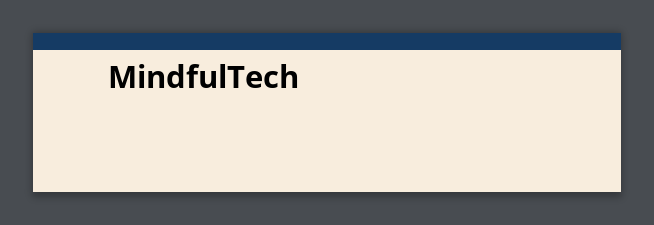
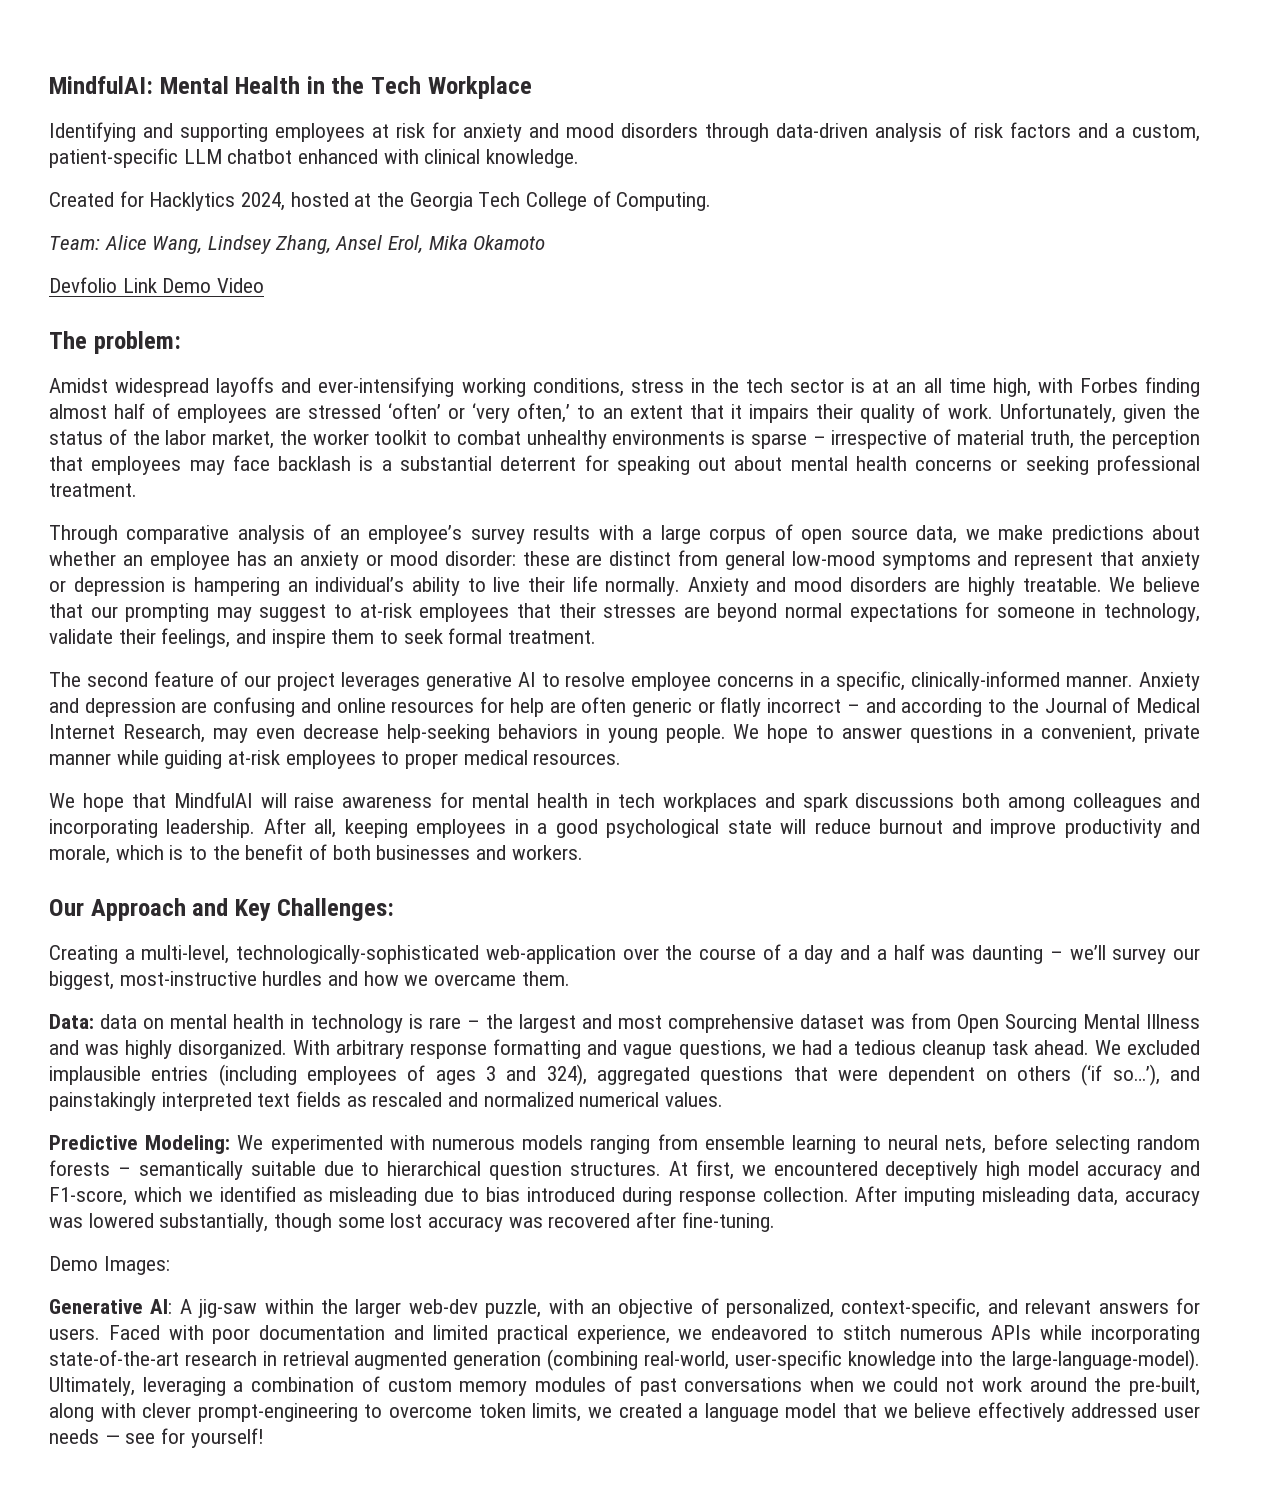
[108,64,299,88] MindfulTech -> [49,76,532,99] [49,122,1200,142] [49,148,580,168] [49,191,712,211] [49,235,546,254] [49,277,265,293] [49,331,181,354] [49,377,1201,397] [49,403,1200,423] [49,429,1200,449] [49,455,1201,475] [49,483,137,497] [49,524,1201,544] [49,550,1201,570] [49,576,1200,596] [49,602,1200,622] [49,628,597,648] [49,671,1200,691] [49,697,1201,717] [49,724,1200,743] [49,750,622,769] [49,792,1201,812] [49,818,1200,838] [49,844,583,864] [49,898,395,921] [49,944,1200,964] [49,971,570,990] [49,1013,1200,1033] [49,1039,1200,1059] [49,1064,1200,1086] [49,1091,724,1111] [49,1134,1200,1154] [49,1160,1200,1180] [49,1186,1200,1206] [49,1212,775,1232] [49,1256,170,1275] [49,1298,1201,1318] [49,1325,1200,1344] [49,1349,1201,1371] [49,1376,1200,1396] [49,1402,1200,1422] [49,1428,264,1448] MindfulAI: Mental Health in the Tech Workplace // Identifying and supporting employees at risk for anxiety and mood disorders through data-driven analysis of risk factors and a custom, patient-specific LLM chatbot enhanced with clinical knowledge. // Created for Hacklytics 2024, hosted at the Georgia Tech College of Computing. // Team: Alice Wang, Lindsey Zhang, Ansel Erol, Mika Okamoto // Devfolio Link Demo Video // The problem: // Amidst widespread layoffs and ever-intensifying working conditions, stress in the tech sector is at an all time high, with Forbes finding almost half of employees are stressed ‘often’ or ‘very often,’ to an extent that it impairs their quality of work. Unfortunately, given the status of the labor market, the worker toolkit to combat unhealthy environments is sparse – irrespective of material truth, the perception that employees may face backlash is a substantial deterrent for speaking out about mental health concerns or seeking professional treatment. // Through comparative analysis of an employee’s survey results with a large corpus of open source data, we make predictions about whether an employee has an anxiety or mood disorder: these are distinct from general low-mood symptoms and represent that anxiety or depression is hampering an individual’s ability to live their life normally. Anxiety and mood disorders are highly treatable. We believe that our prompting may suggest to at-risk employees that their stresses are beyond normal expectations for someone in technology, validate their feelings, and inspire them to seek formal treatment. // The second feature of our project leverages generative AI to resolve employee concerns in a specific, clinically-informed manner. Anxiety and depression are confusing and online resources for help are often generic or flatly incorrect – and according to the Journal of Medical Internet Research, may even decrease help-seeking behaviors in young people. We hope to answer questions in a convenient, private manner while guiding at-risk employees to proper medical resources. // We hope that MindfulAI will raise awareness for mental health in tech workplaces and spark discussions both among colleagues and incorporating leadership. After all, keeping employees in a good psychological state will reduce burnout and improve productivity and morale, which is to the benefit of both businesses and workers. // Our Approach and Key Challenges: // Creating a multi-level, technologically-sophisticated web-application over the course of a day and a half was daunting – we’ll survey our biggest, most-instructive hurdles and how we overcame them. // Data: data on mental health in technology is rare – the largest and most comprehensive dataset was from Open Sourcing Mental Illness and was highly disorganized. With arbitrary response formatting and vague questions, we had a tedious cleanup task ahead. We excluded implausible entries (including employees of ages 3 and 324), aggregated questions that were dependent on others (‘if so…’), and painstakingly interpreted text fields as rescaled and normalized numerical values. // Predictive Modeling: We experimented with numerous models ranging from ensemble learning to neural nets, before selecting random forests – semantically suitable due to hierarchical question structures. At first, we encountered deceptively high model accuracy and F1-score, which we identified as misleading due to bias introduced during response collection. After imputing misleading data, accuracy was lowered substantially, though some lost accuracy was recovered after fine-tuning. // Demo Images: // Generative AI: A jig-saw within the larger web-dev puzzle, with an objective of personalized, context-specific, and relevant answers for users. Faced with poor documentation and limited practical experience, we endeavored to stitch numerous APIs while incorporating state-of-the-art research in retrieval augmented generation (combining real-world, user-specific knowledge into the large-language-model). Ultimately, leveraging a combination of custom memory modules of past conversations when we could not work around the pre-built, along with clever prompt-engineering to overcome token limits, we created a language model that we believe effectively addressed user needs — see for yourself!

